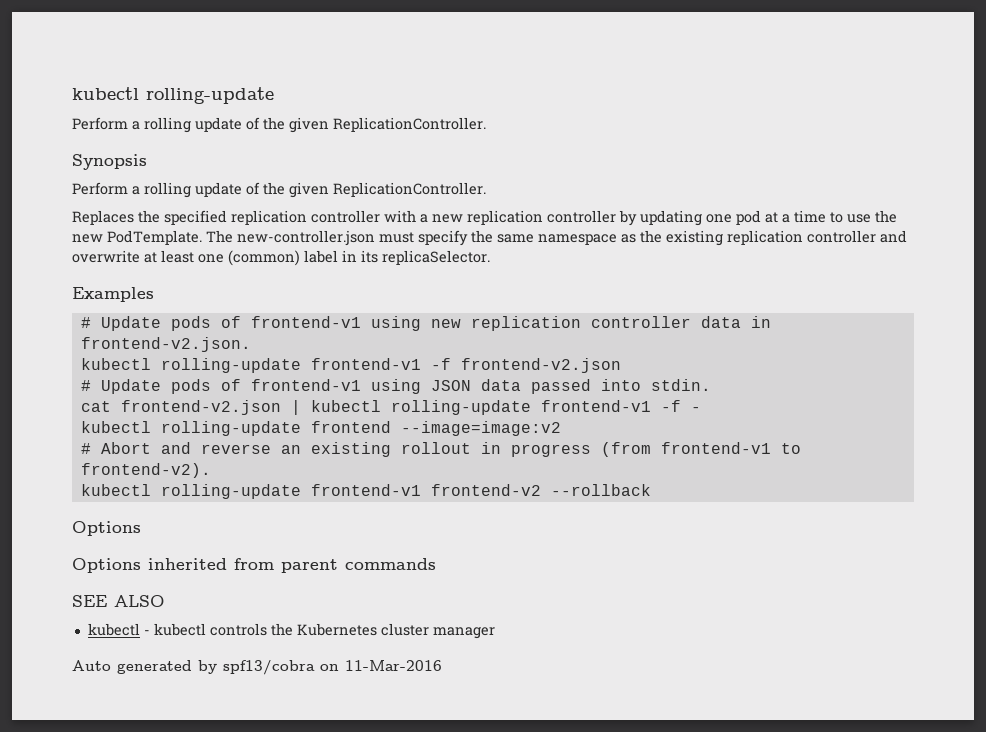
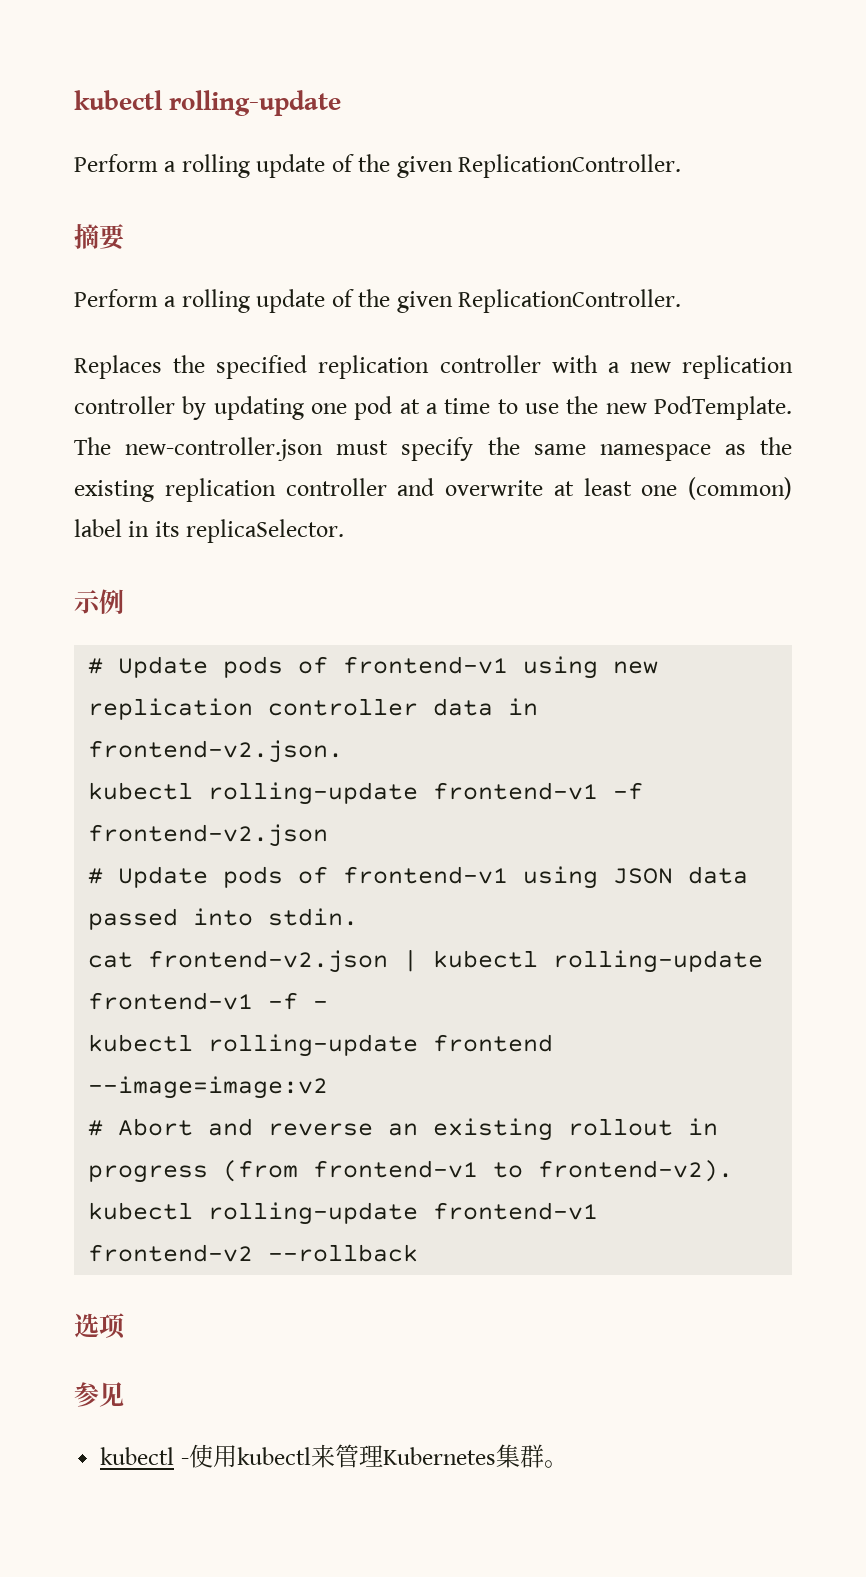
[72,154,147,170] Synopsis -> [74,224,125,250] 摘要
[72,287,154,302] Examples -> [74,589,124,614] 示例
[72,521,141,536] [72,558,436,573] [72,595,165,607] [87,623,495,639] [72,660,442,675] Options // Options inherited from parent commands // SEE ALSO // kubectl - kubectl controls the Kubernetes cluster manager // Auto generated by spf13/cobra on 11-Mar-2016 -> [74,1313,126,1339] [74,1382,124,1407] [100,1444,568,1468] 选项 // 参见 // kubectl -使用kubectl来管理Kubernetes集群。

